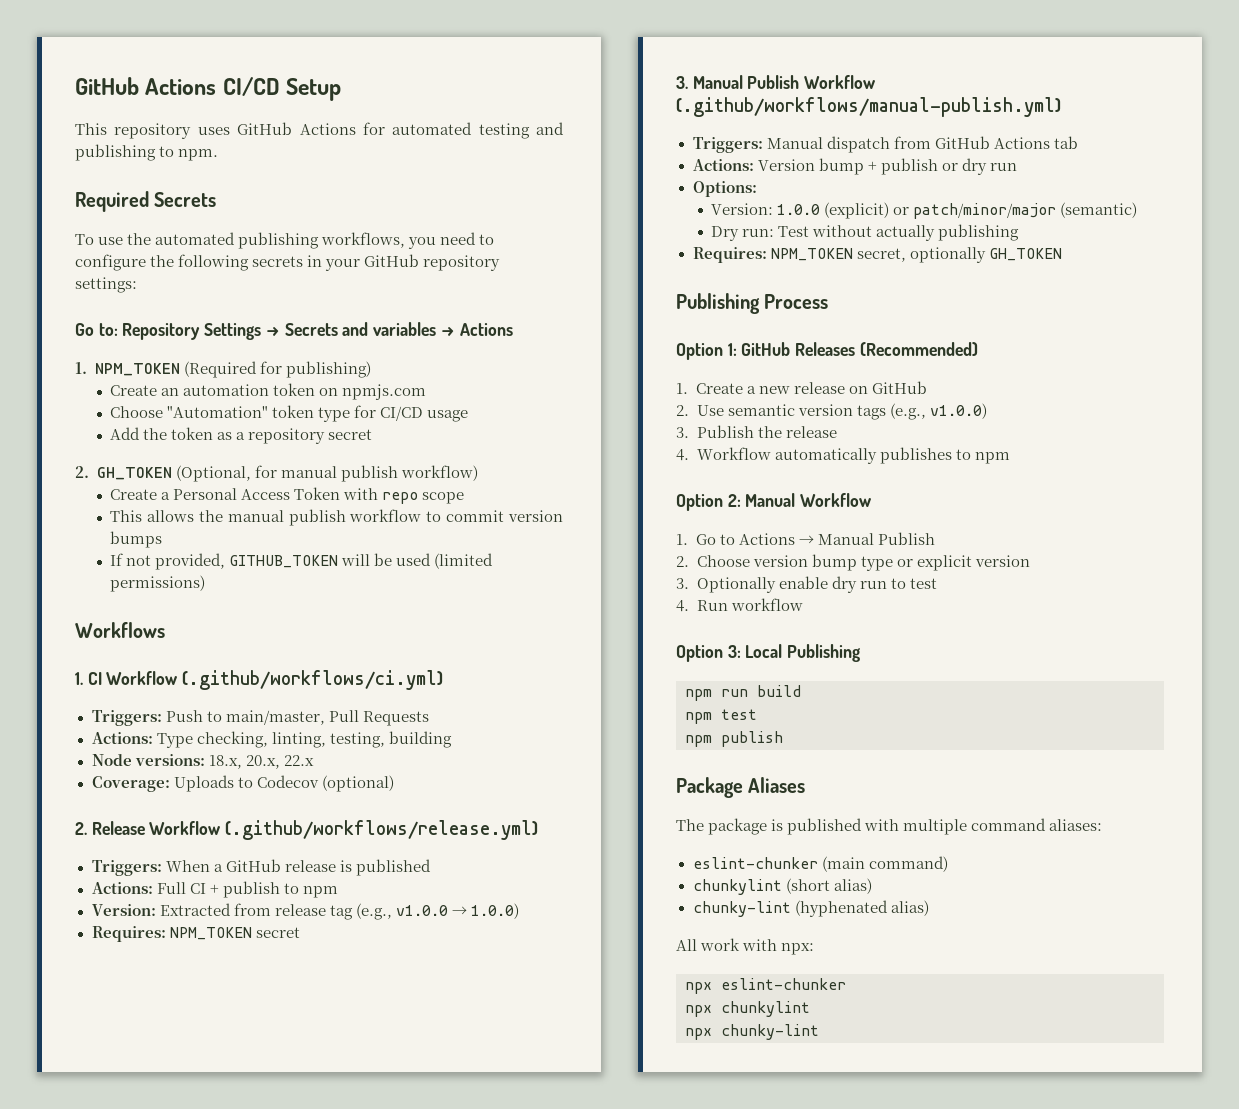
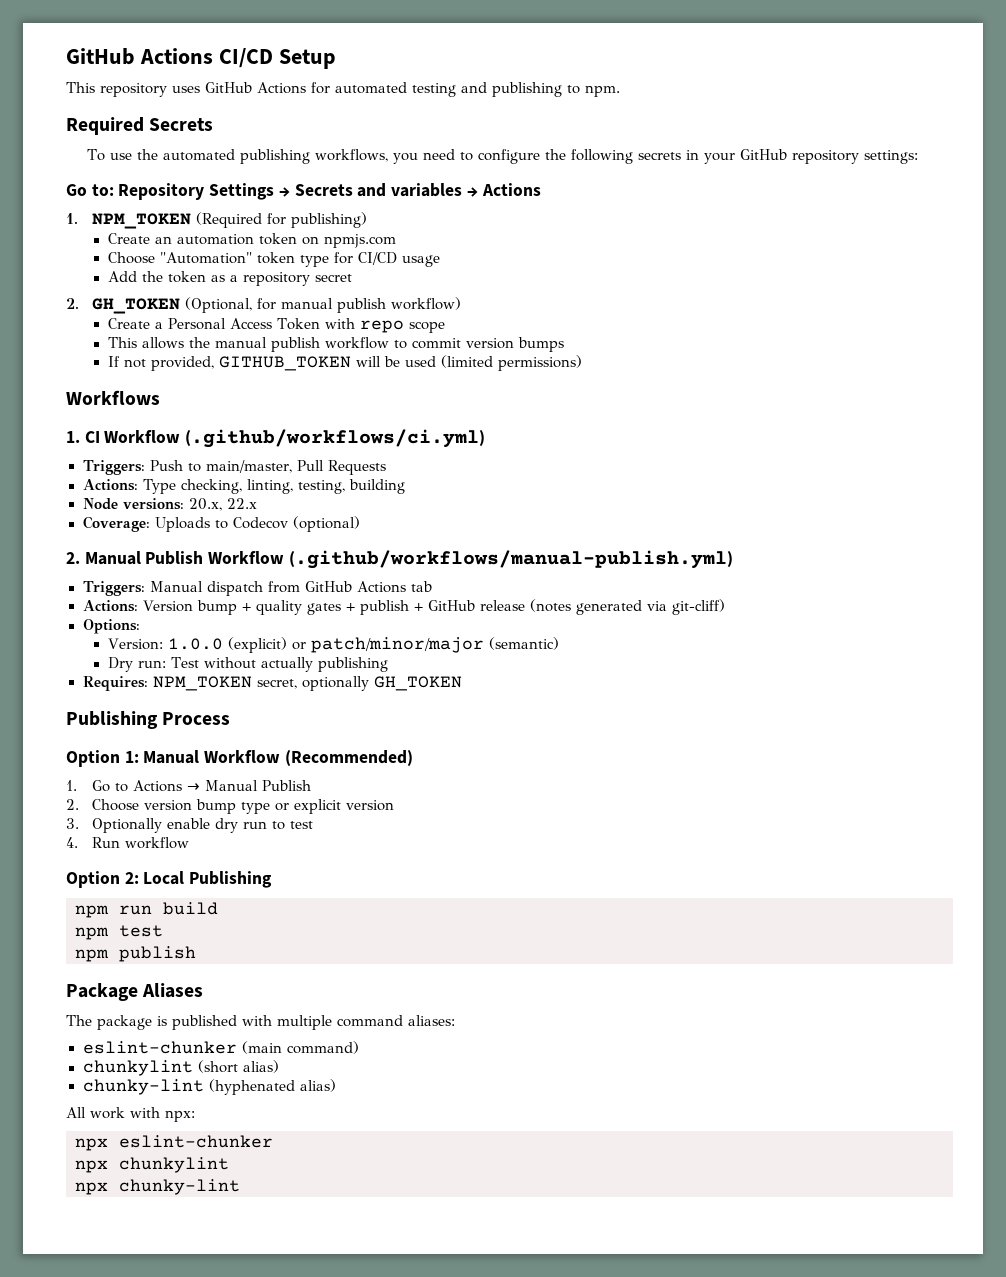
[208,755,242,769] 18.x, -> (184, 504) none
[91,820,539,840] [91,859,431,876] [91,881,338,898] [91,903,519,920] [91,926,300,942] [676,76,688,89] Release Workflow (.github/workflows/release.yml) // Triggers: When a GitHub release is published // Actions: Full CI + publish to npm // Version: Extracted from release tag (e.g., v1.0.0 → 1.0.0) // Requires: NPM_TOKEN secret // 3. -> (80, 558) none
[880,158,1017,175] publish or dry run -> [256,599,726,615] quality gates + publish + GitHub release (notes generated via git-cliff)
[741,342,978,356] [676,381,927,394] [676,403,987,420] [676,425,837,438] [676,447,1010,464] [676,494,741,511] GitHub Releases (Recommended) // 1. Create a new release on GitHub // 2. Use semantic version tags (e.g., v1.0.0) // 3. Publish the release // 4. Workflow automatically publishes to npm // Option 2: -> (139, 757) none
(872, 500) none -> [284,750,413,766] (Recommended)
[727,645,741,658] 3: -> [124,872,139,884] 2:

